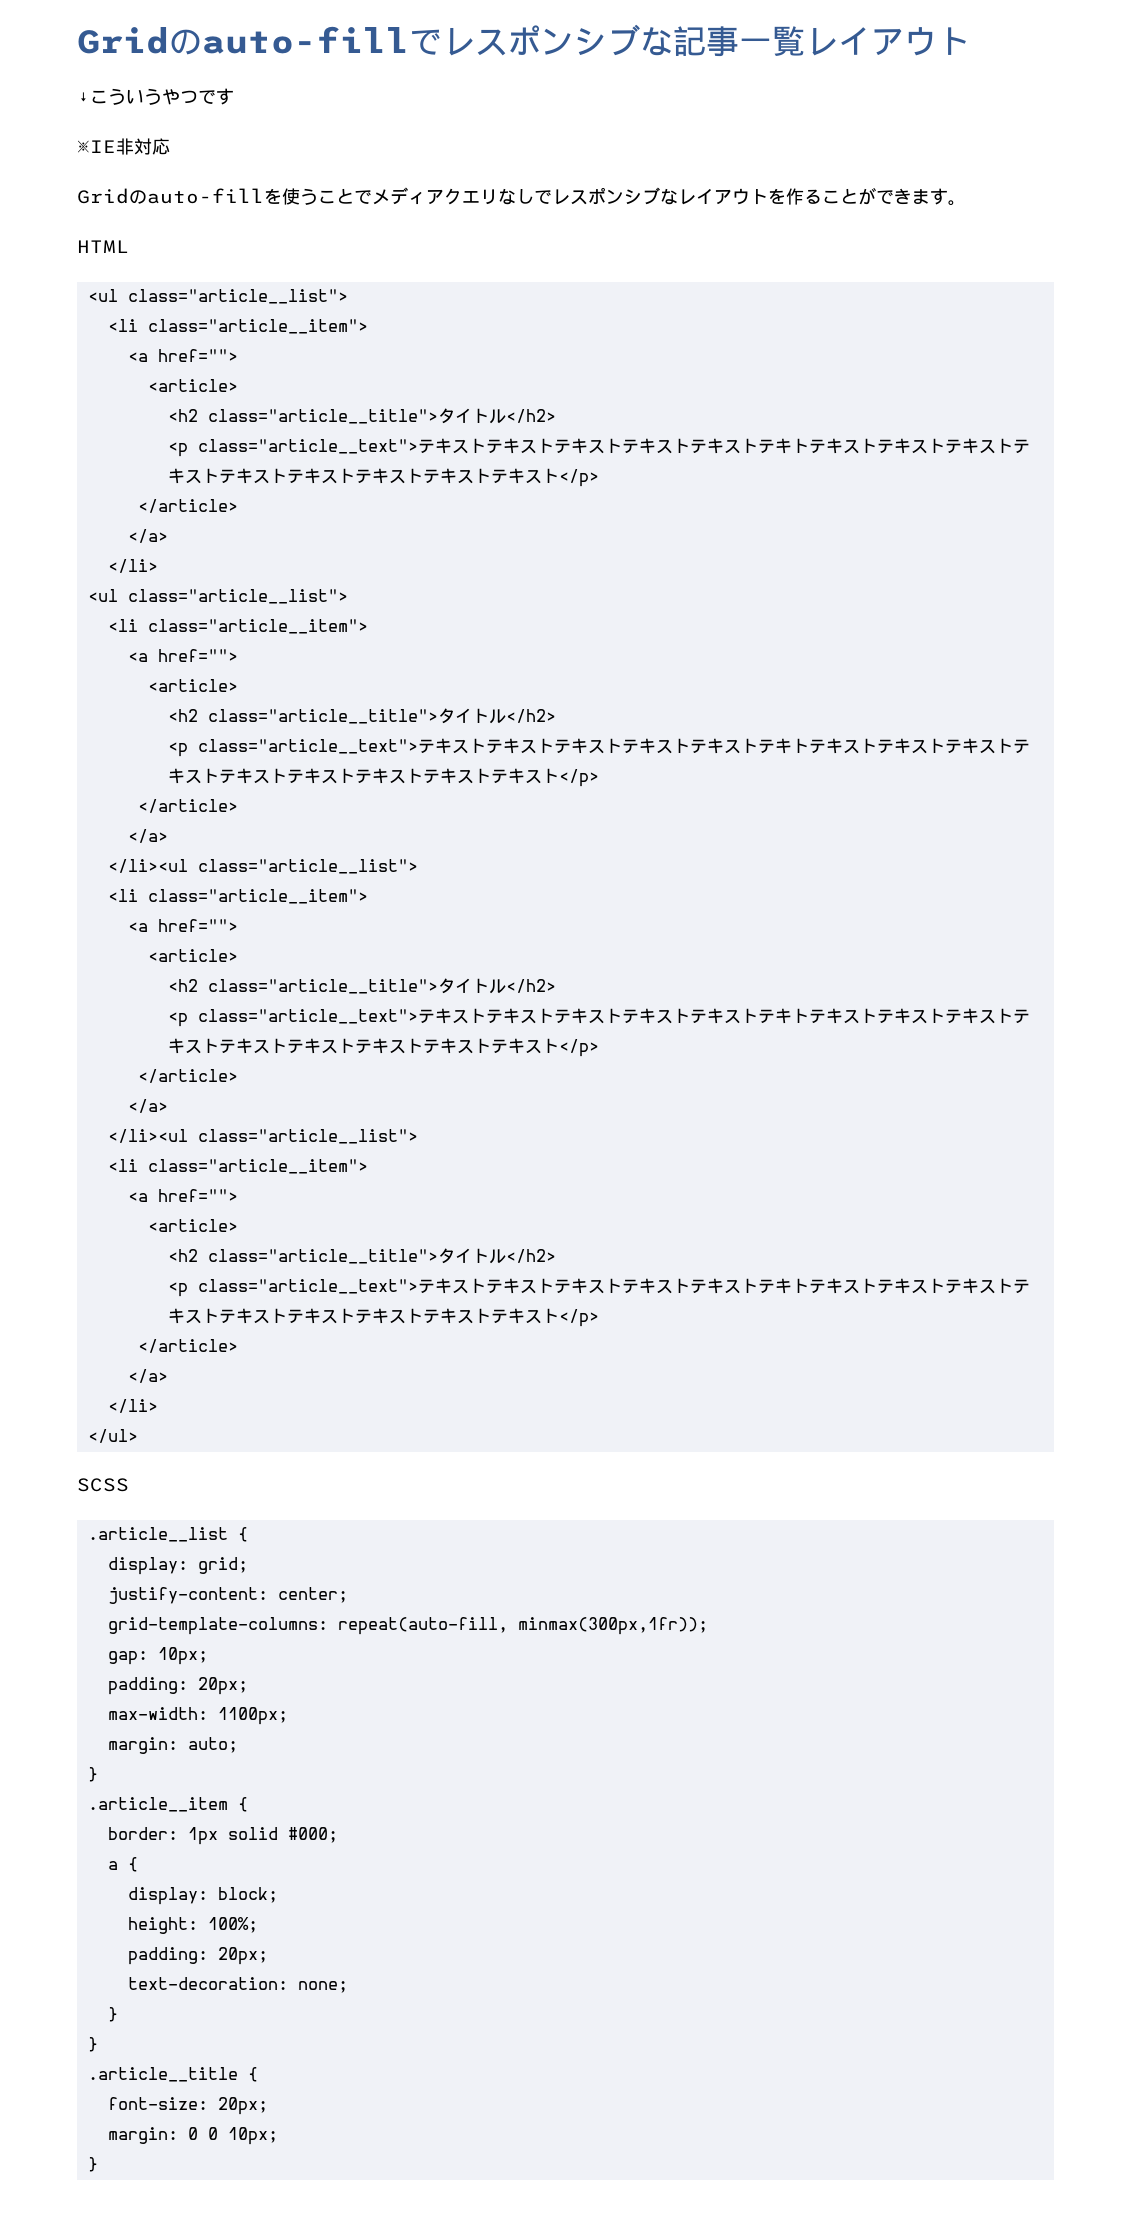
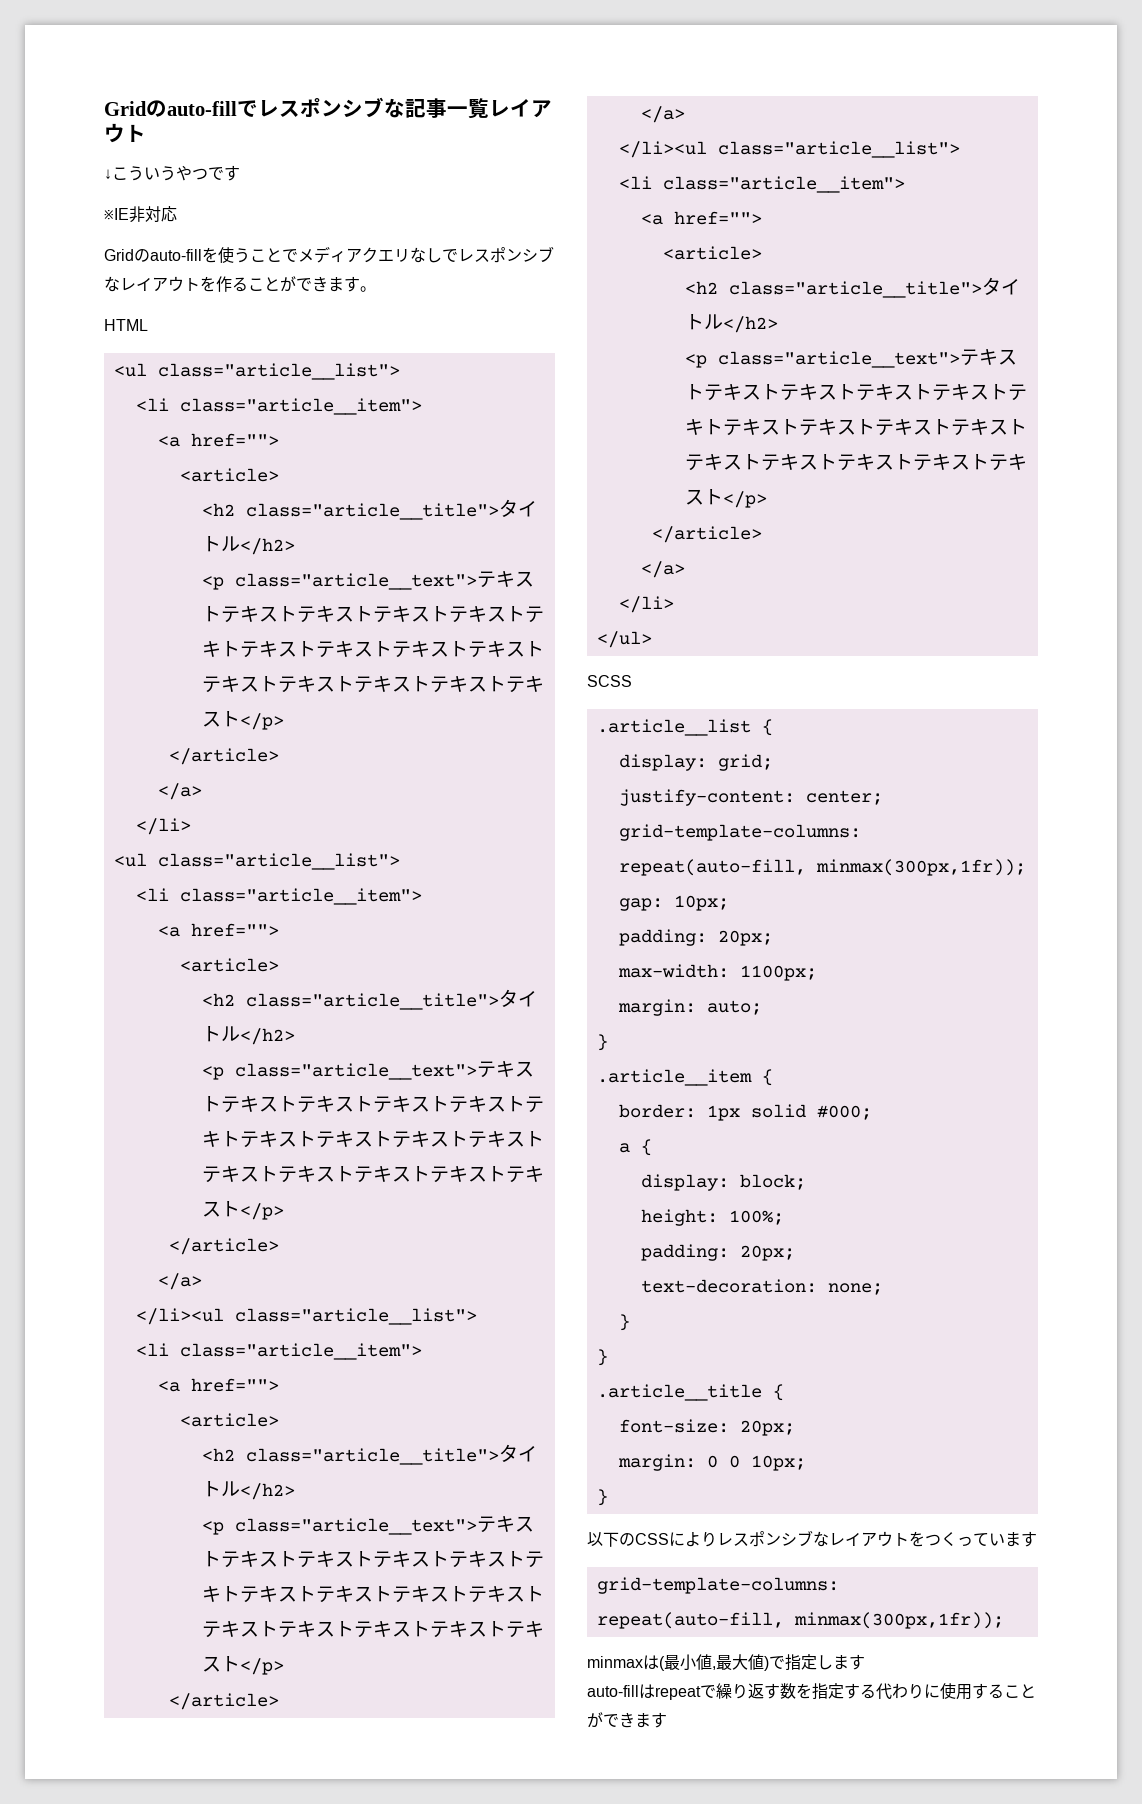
(98, 2164) none -> [587,1530,1037,1547] [596,1577,839,1594] [596,1612,1004,1629] [587,1654,865,1671] [587,1683,1036,1700] [587,1712,667,1728] // 以下のCSSによりレスポンシブなレイアウトをつくっています // grid-template-columns: repeat(auto-fill, minmax(300px,1fr)); // minmaxは(最小値,最大値)で指定します // auto-fillはrepeatで繰り返す数を指定する代わりに使用することができます

